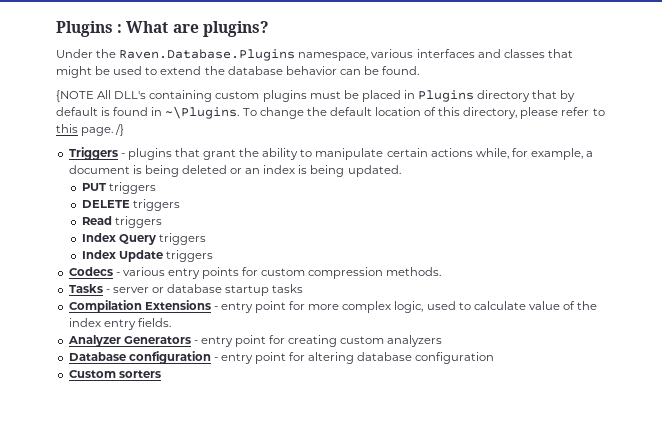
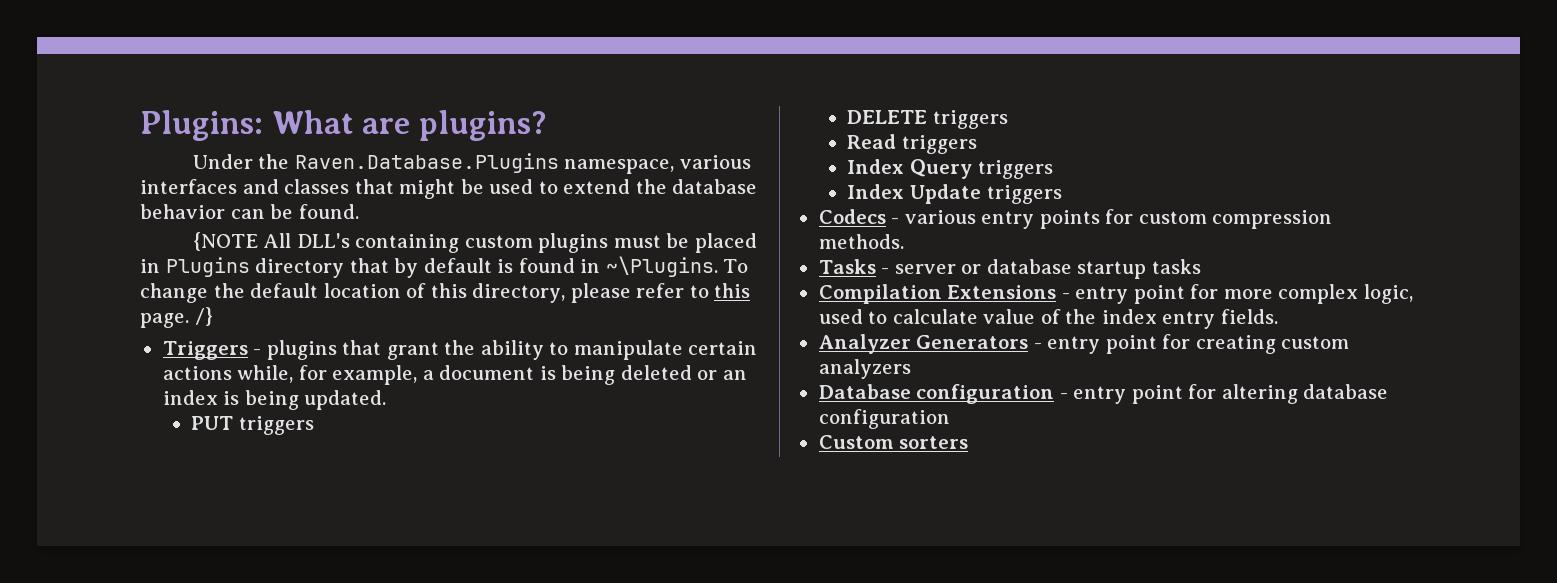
[56,21,123,37] Plugins : -> [140,110,263,141] Plugins:

